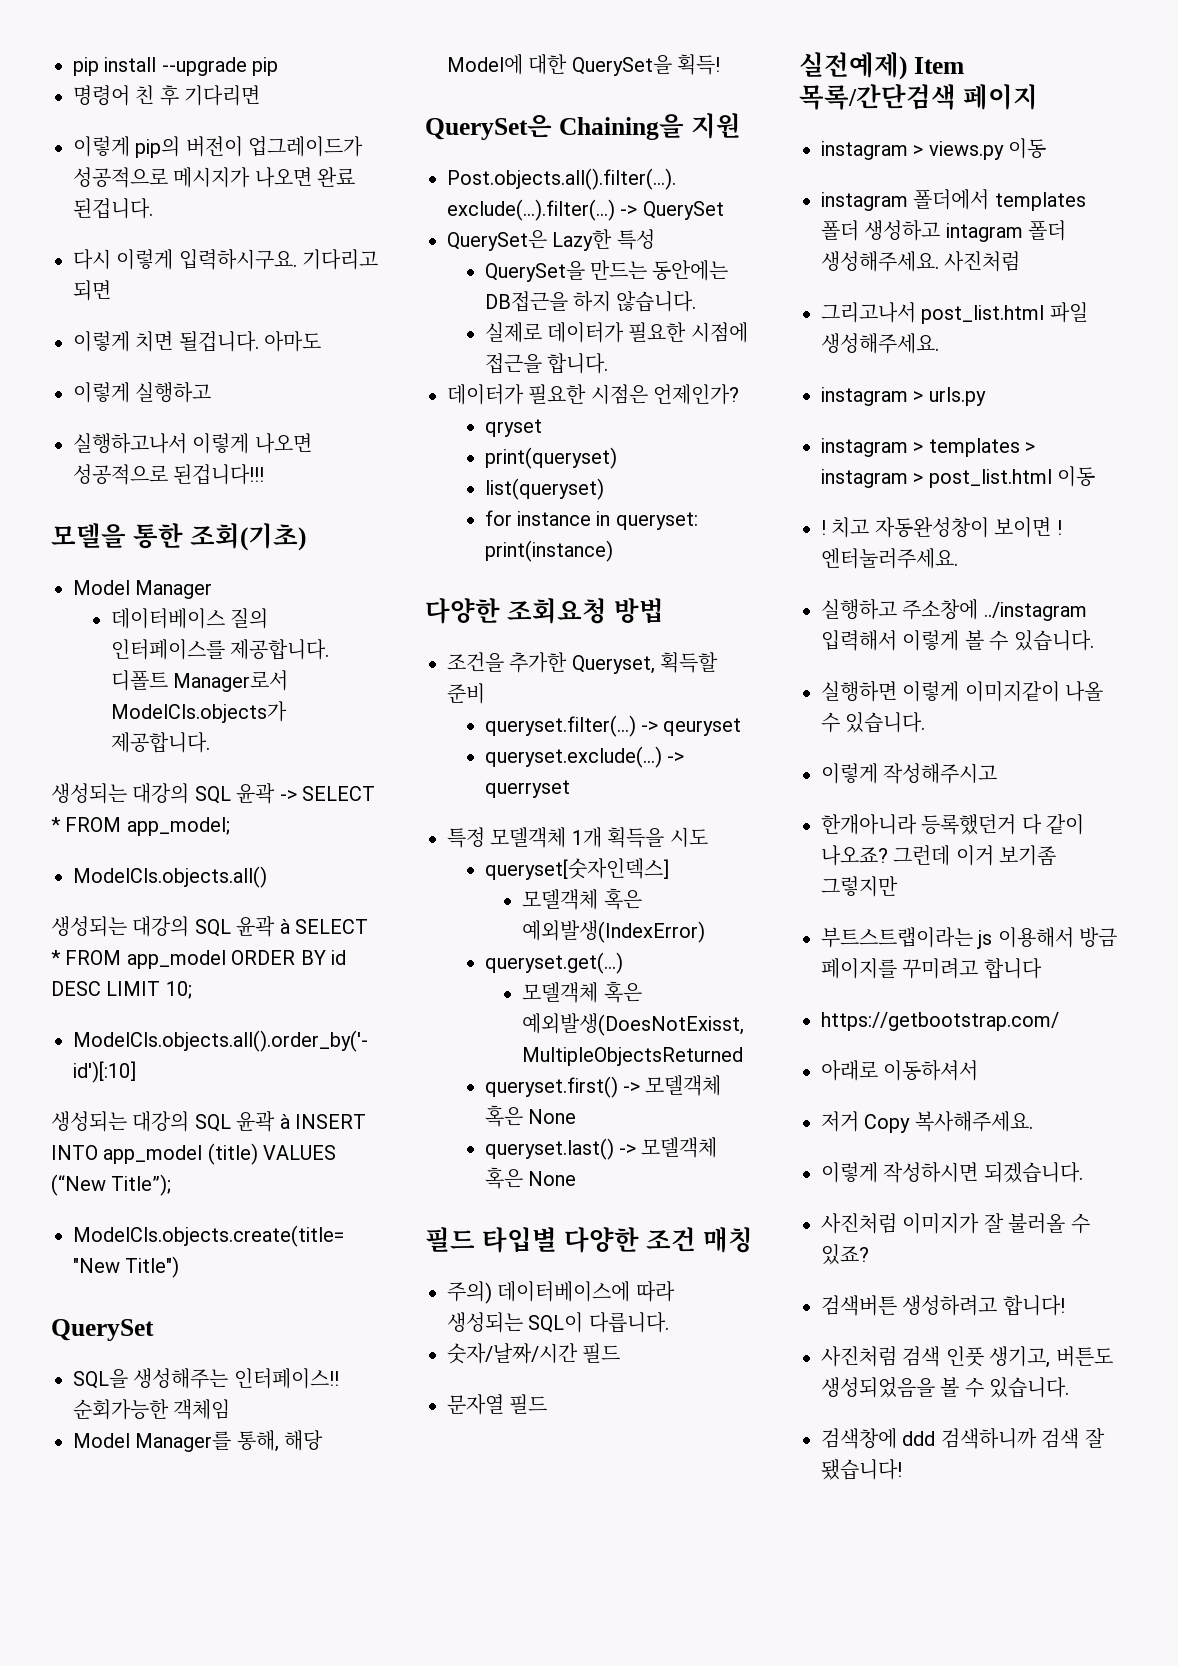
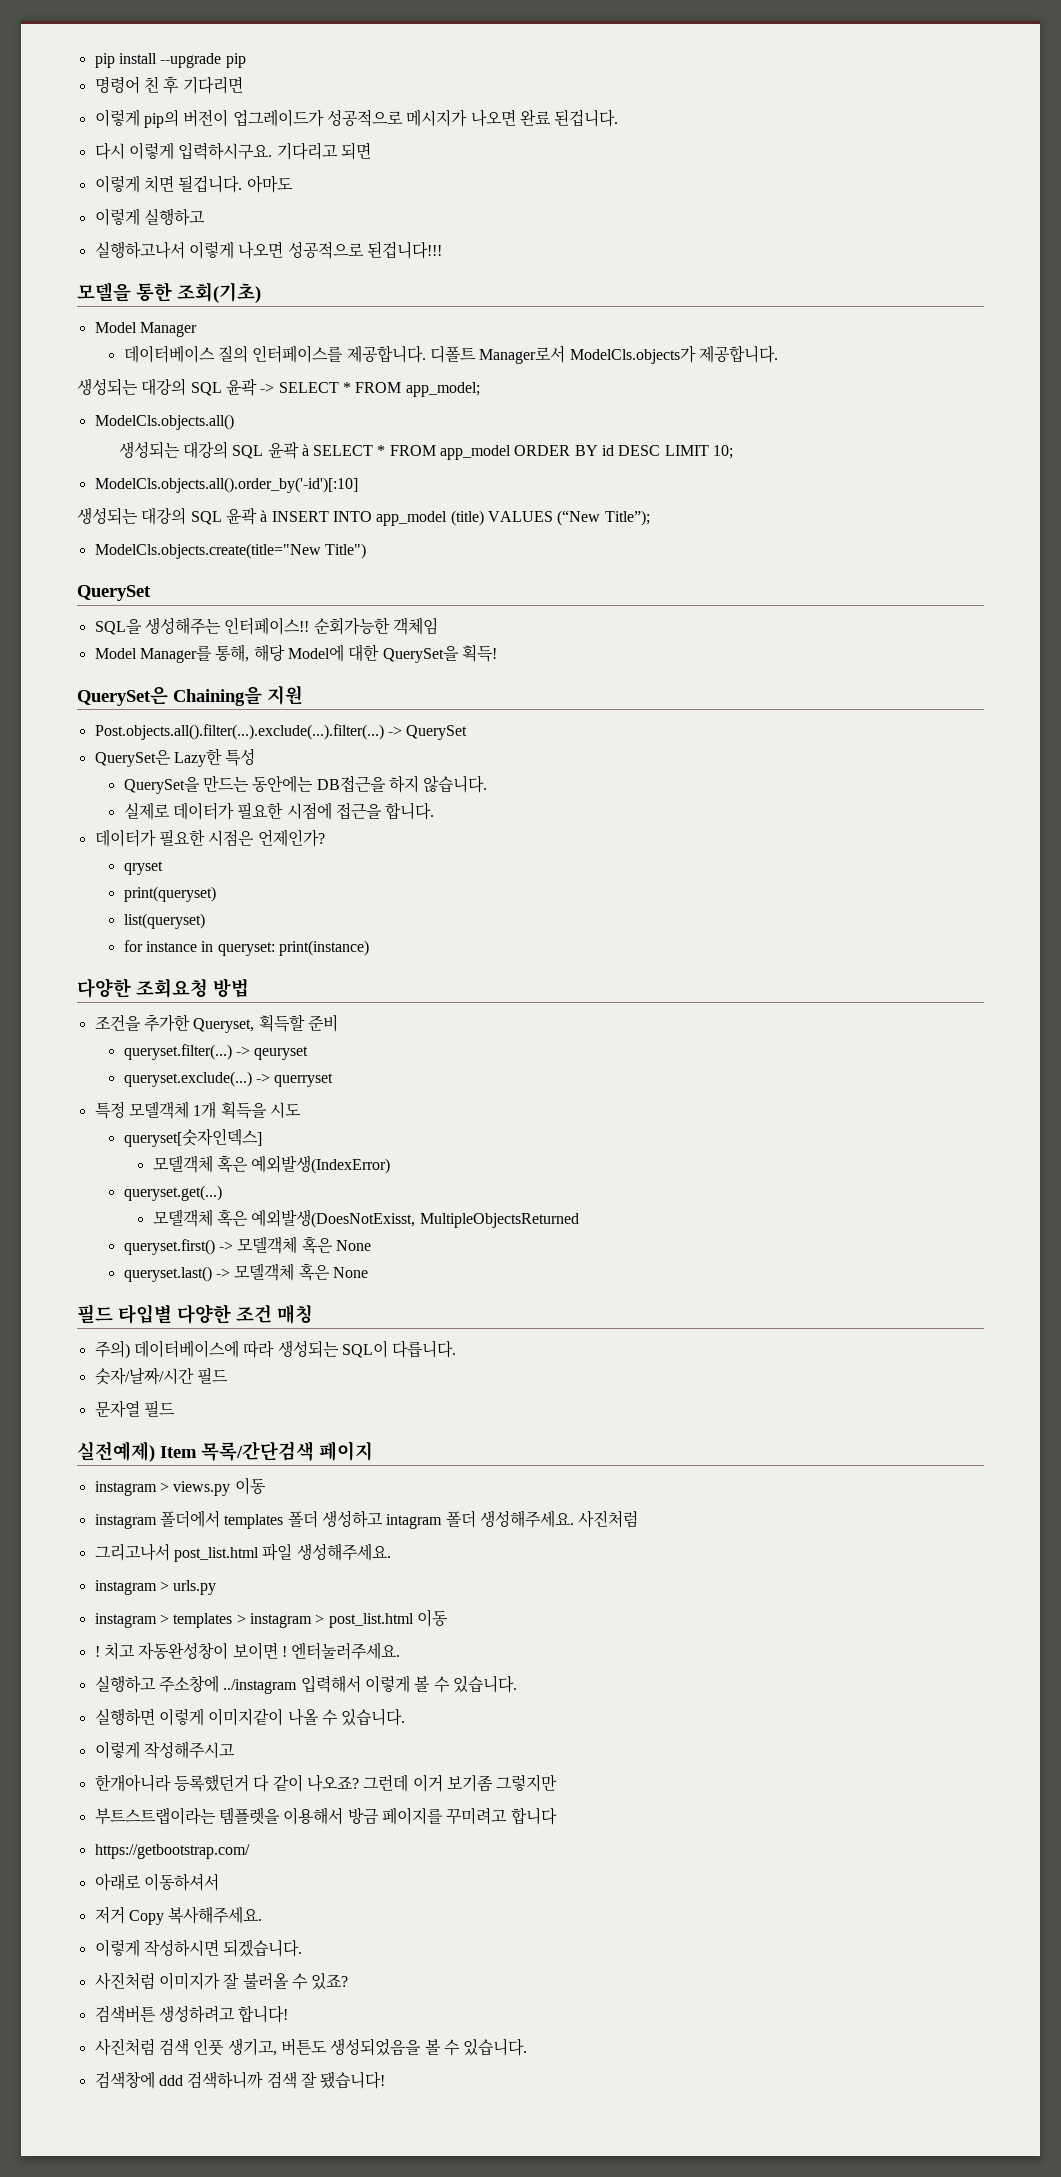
[977,930,993,949] js -> [218,1807,280,1825] 템플렛을

